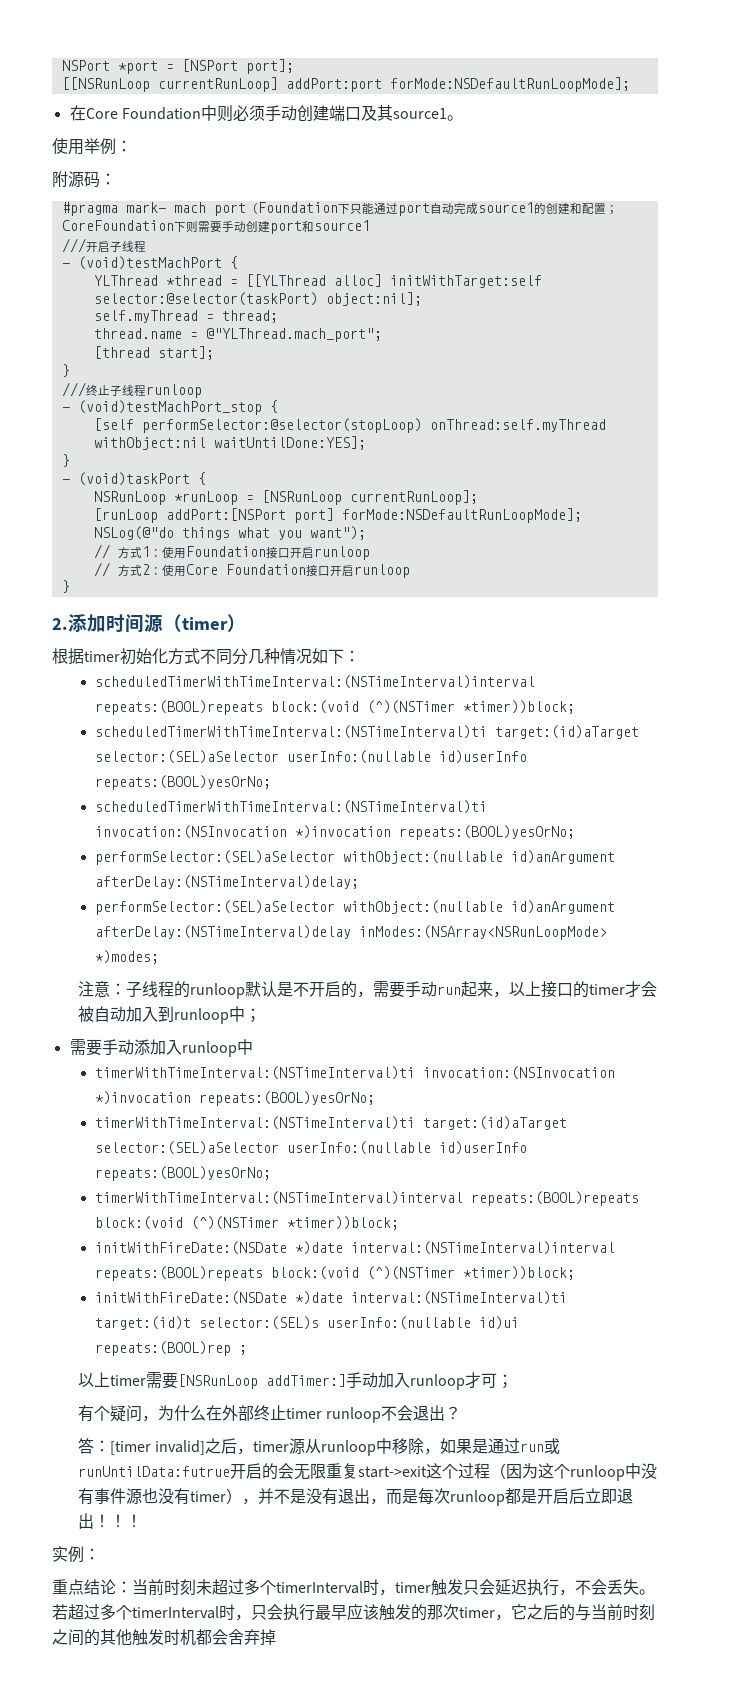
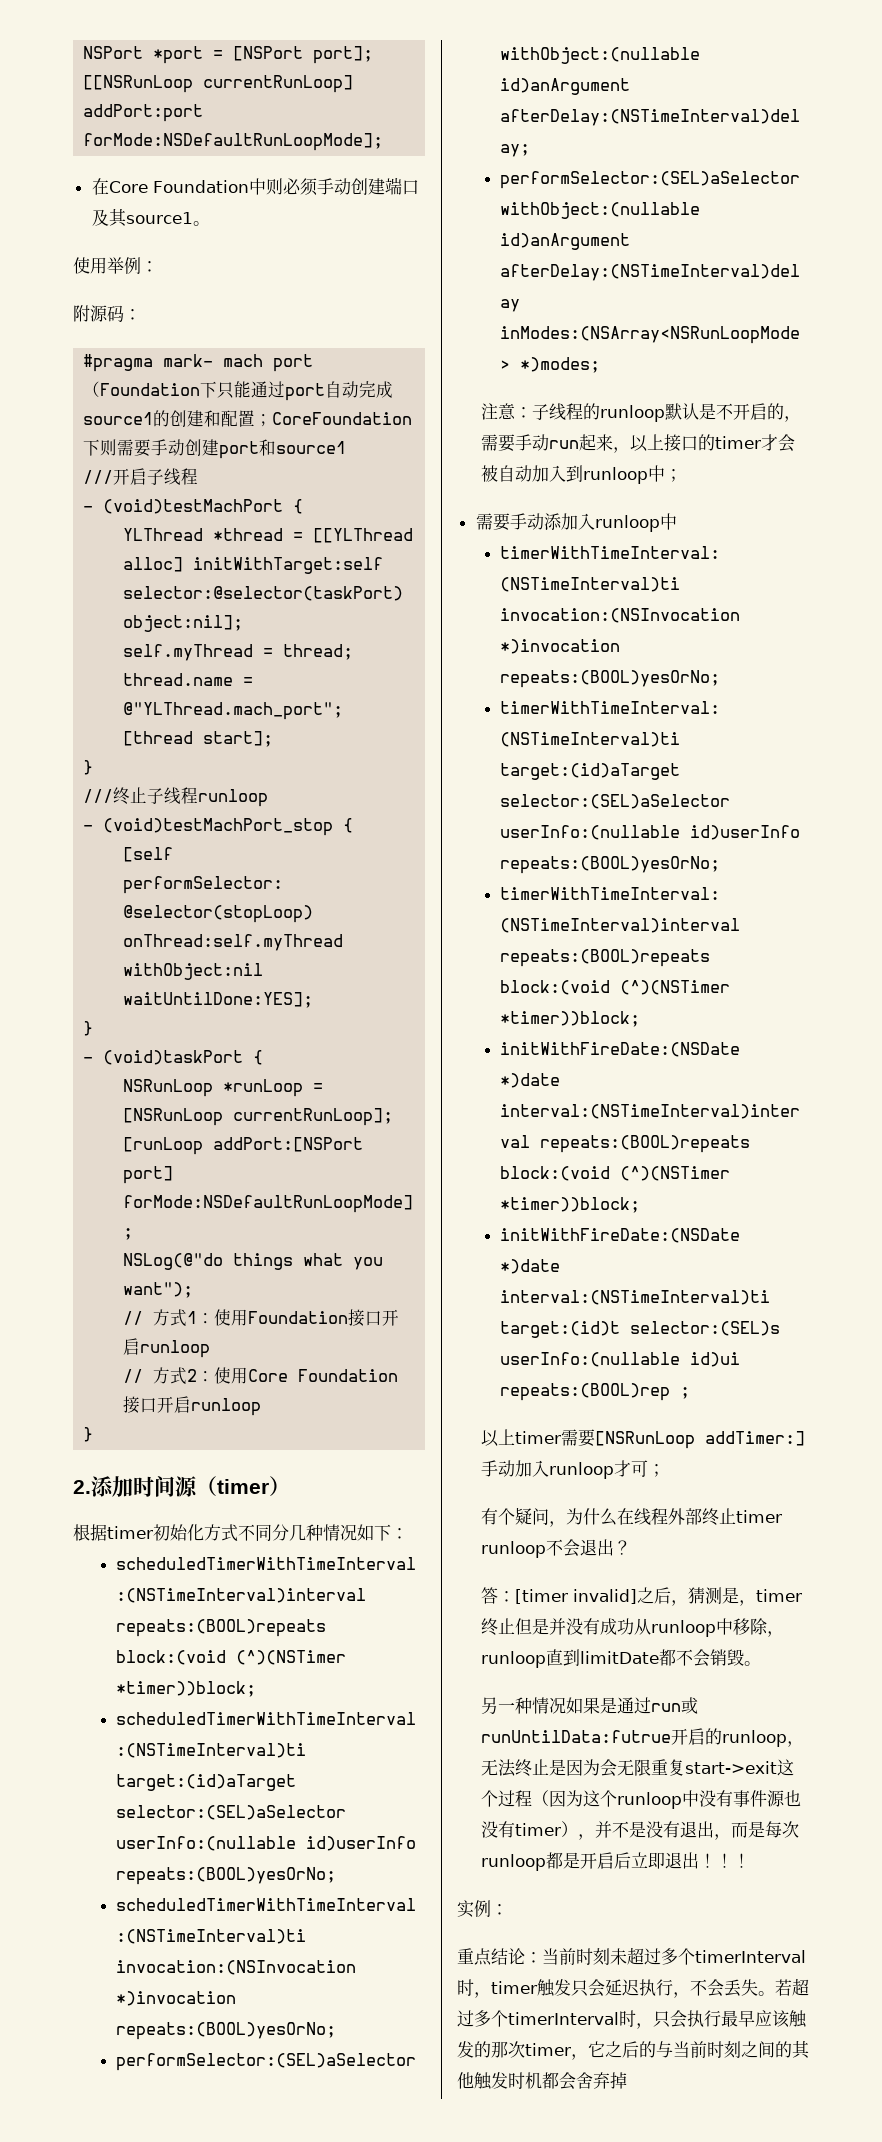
(222, 1413) none -> [634,1508,669,1526] 线程
[252,1438,440,1456] timer源从runloop中移除， -> [688,1587,803,1606] [481,1618,785,1637] [481,1649,762,1668] [481,1697,567,1714] 猜测是，timer终止但是并没有成功从runloop中移除，runloop直到limitDate都不会销毁。 // 另一种情况
(278, 1471) none -> [722,1730,805,1747] [481,1759,601,1777] runloop，无法终止是因为

